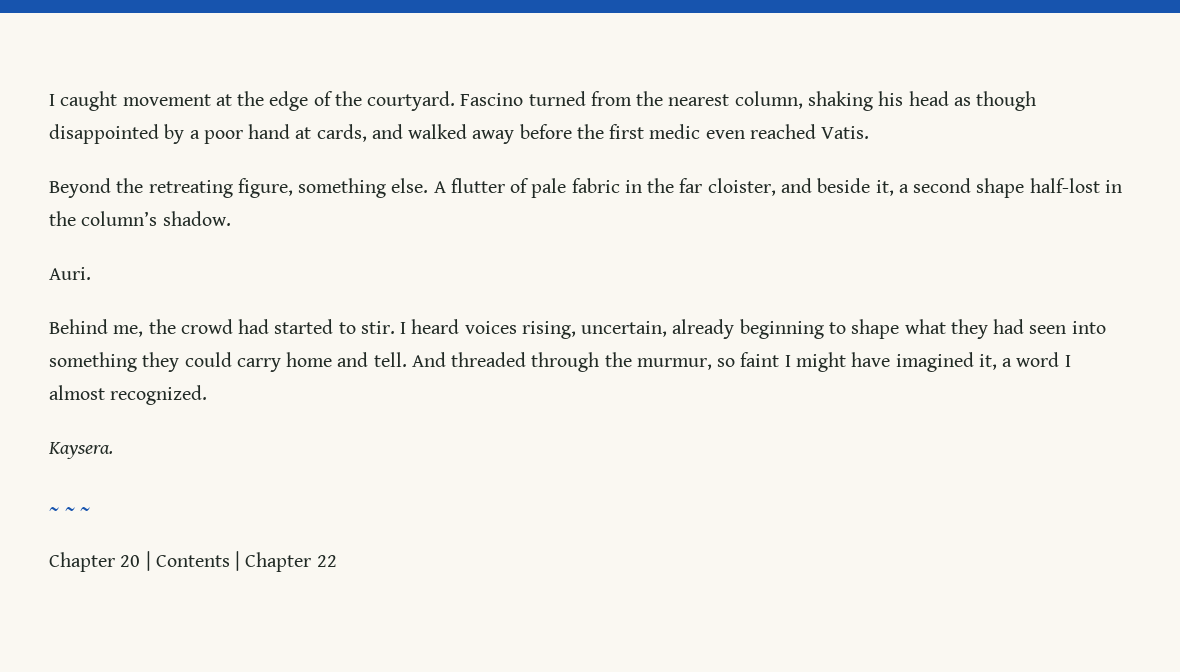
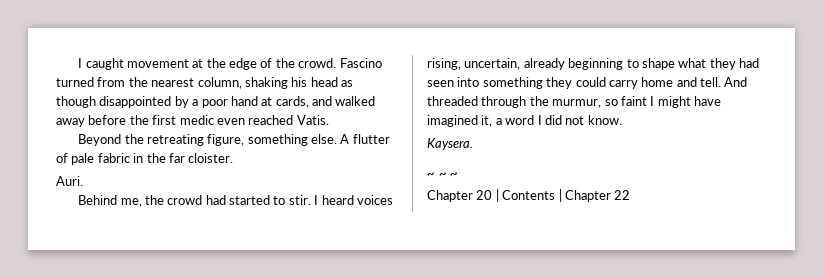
[367,91,456,111] courtyard. -> [298,58,337,68] crowd.
[707,178,1122,198] [49,211,231,226] cloister, and beside it, a second shape half-lost in the column’s shadow. -> [188,153,234,163] cloister.
[49,385,208,405] almost recognized. -> [544,115,622,125] did not know.

